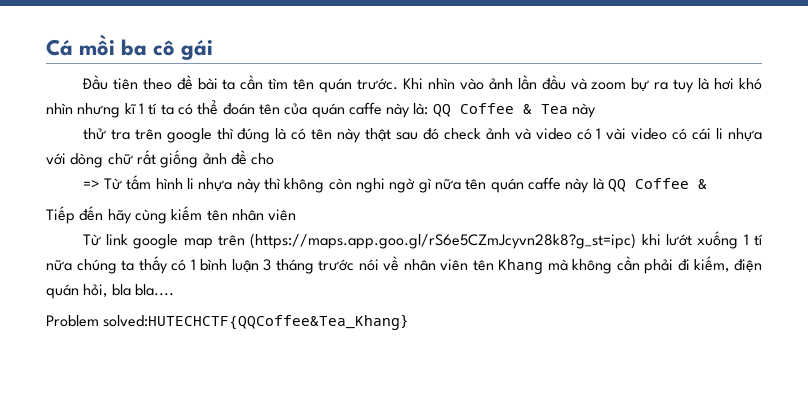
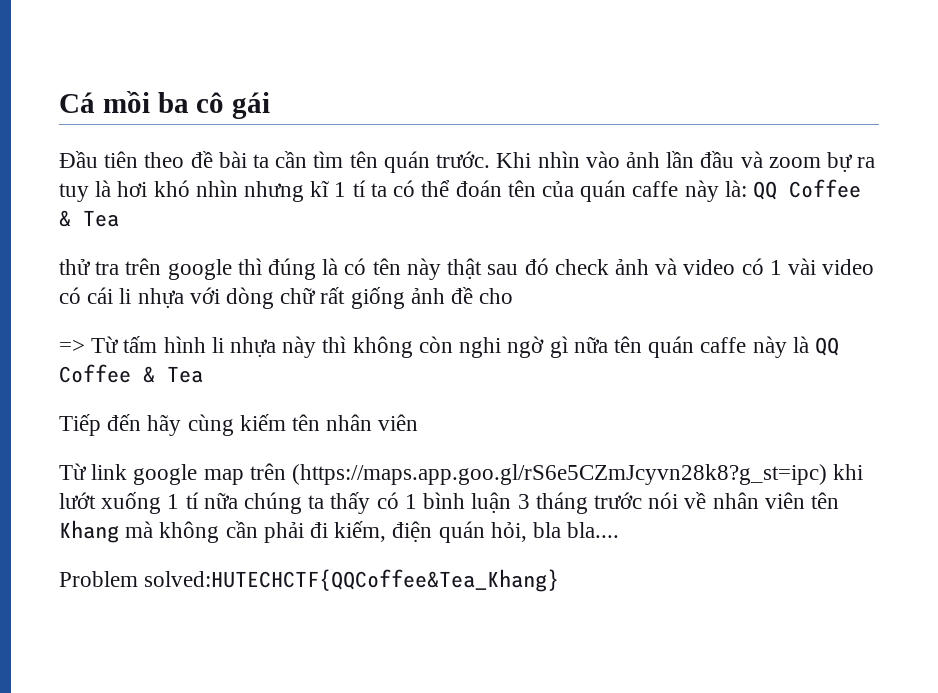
[572,103,597,118] này -> (119, 218) none
(707, 184) none -> [167,366,203,383] Tea

